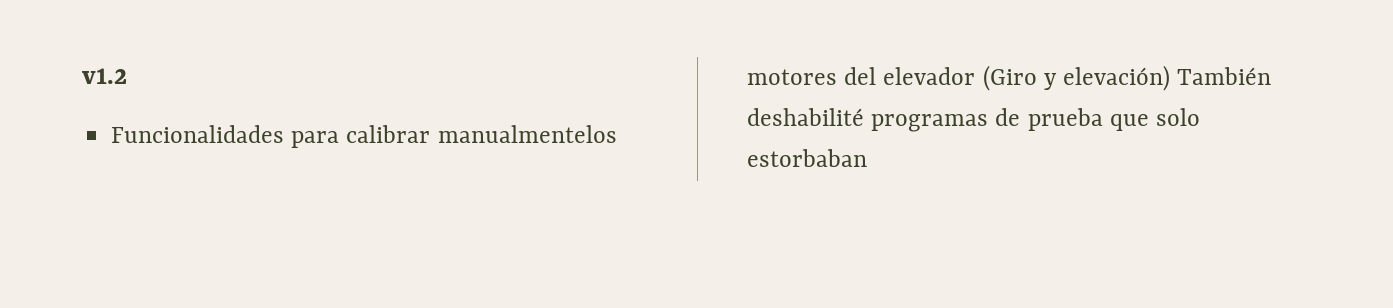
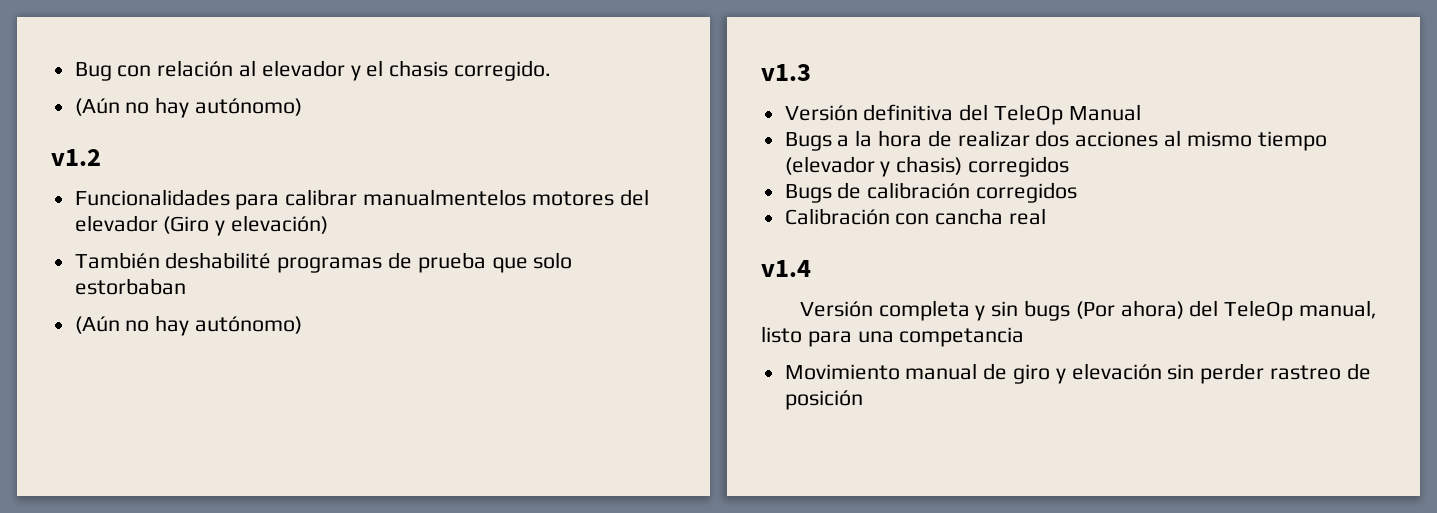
(82, 76) none -> [74,60,552,81] [74,97,303,118] Bug con relación al elevador y el chasis corregido. // (Aún no hay autónomo) //
(1170, 78) none -> (329, 224) //
(868, 158) none -> [74,315,303,336] [761,64,811,81] [784,104,1141,125] [784,130,1327,151] [784,156,1070,177] [784,182,1078,203] [784,208,1047,225] [761,260,811,277] [799,300,1378,321] [761,326,1025,347] [784,363,1371,384] [784,390,863,410] // (Aún no hay autónomo) // v1.3 // Versión definitiva del TeleOp Manual // Bugs a la hora de realizar dos acciones al mismo tiempo (elevador y chasis) corregidos // Bugs de calibración corregidos // Calibración con cancha real // v1.4 // Versión completa y sin bugs (Por ahora) del TeleOp manual, listo para una competancia // Movimiento manual de giro y elevación sin perder rastreo de posición

